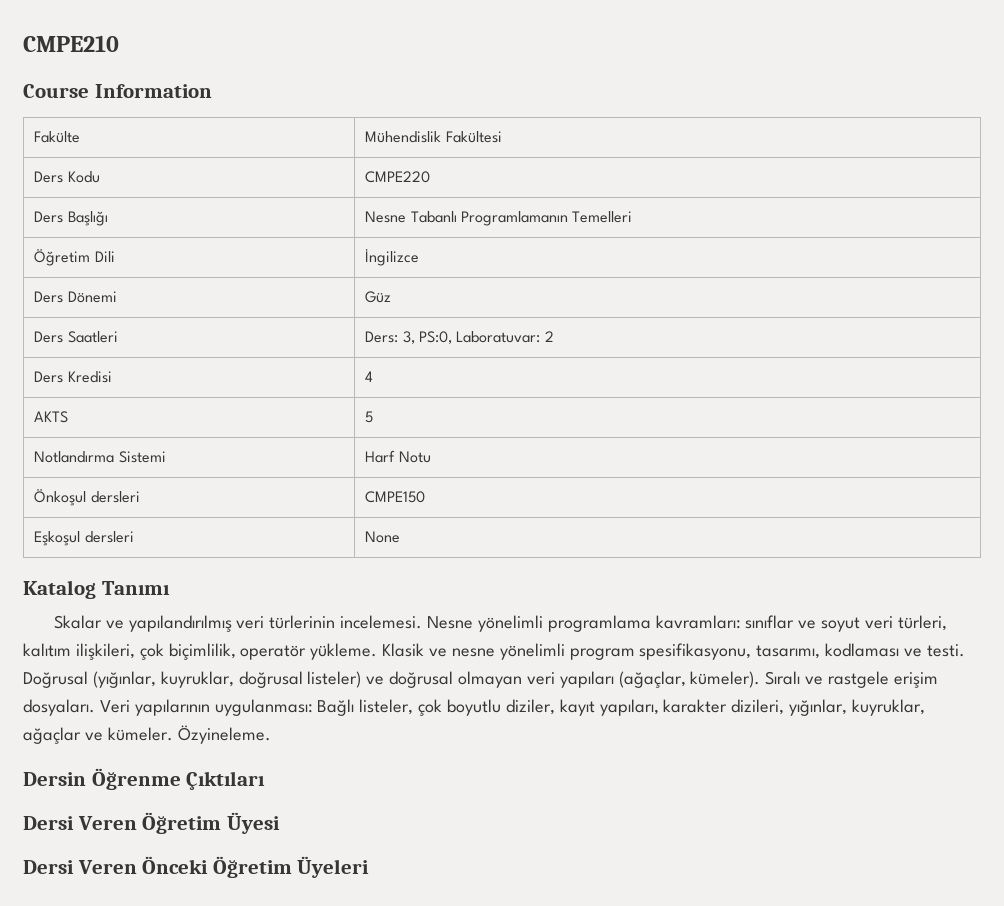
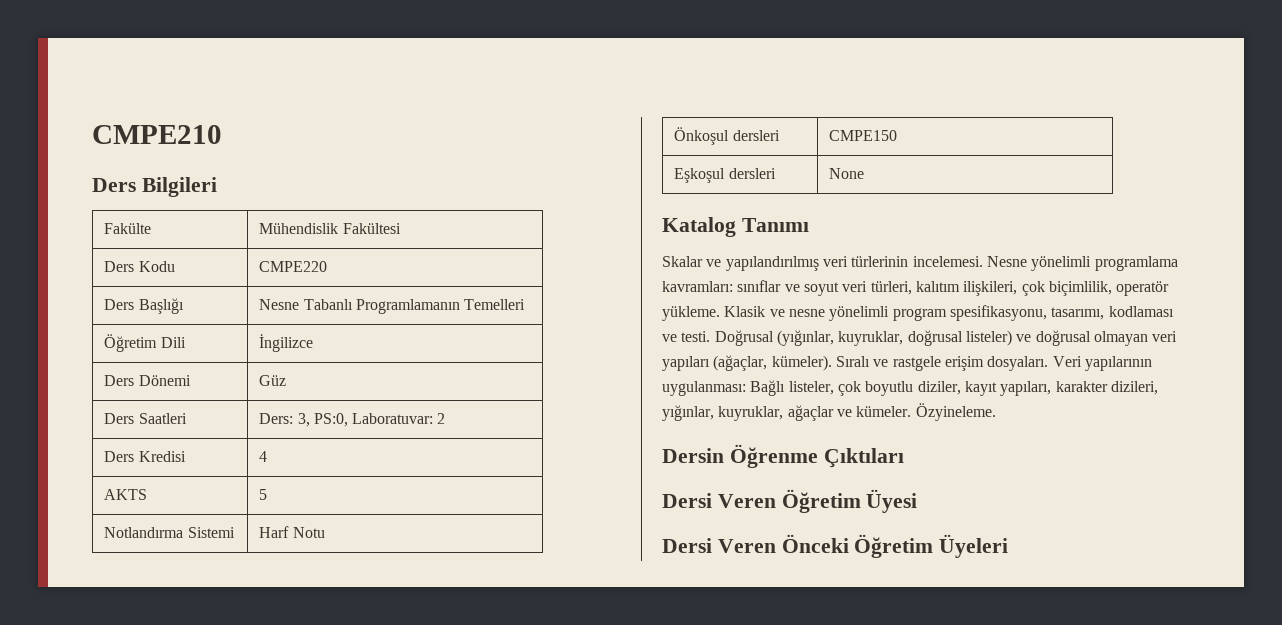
[23,84,212,98] Course Information -> [92,177,217,197] Ders Bilgileri

